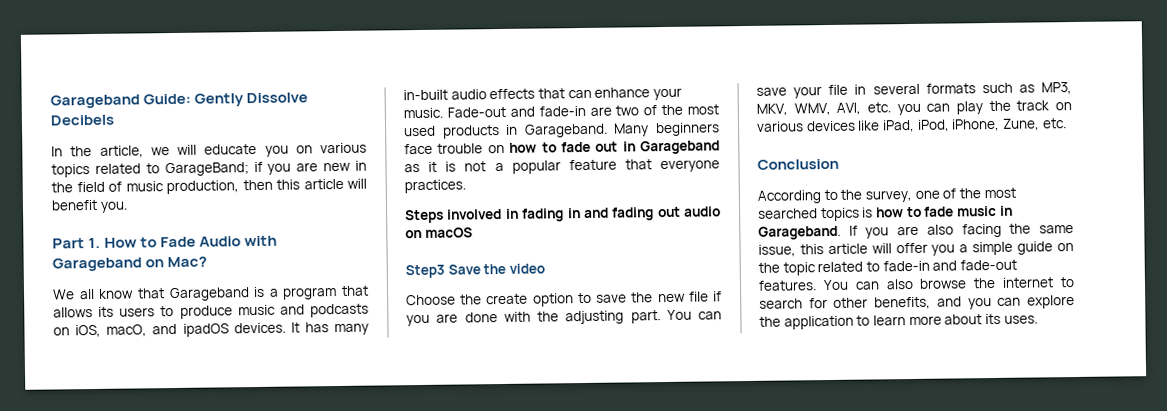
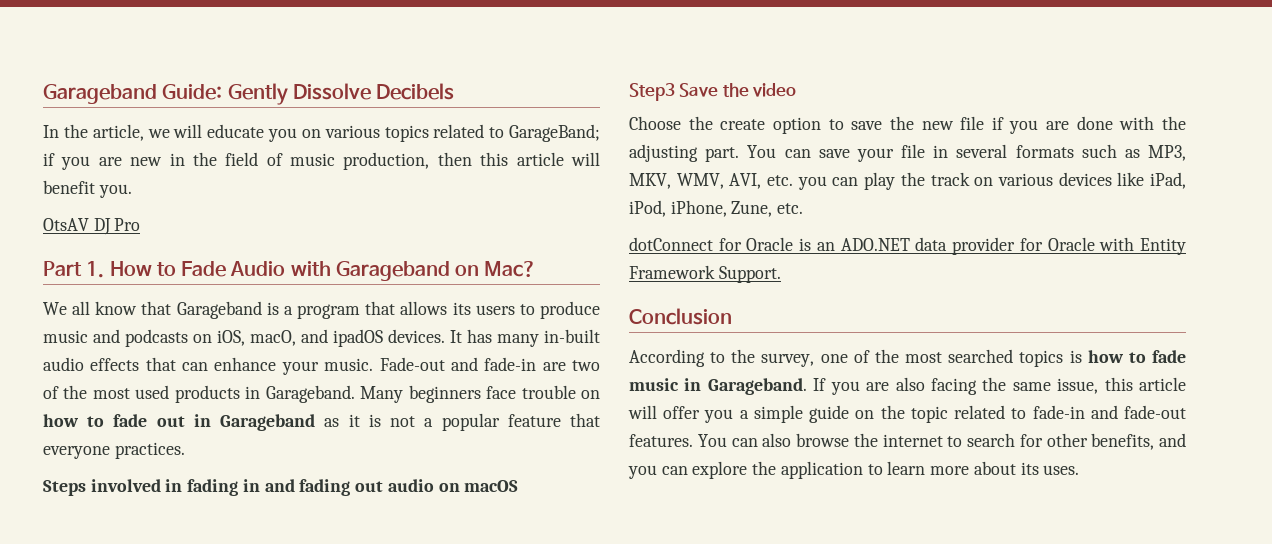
(128, 207) none -> [43,218,141,235] // OtsAV DJ Pro
(1067, 123) none -> [629,237,1186,255] [629,265,781,283] // dotConnect for Oracle is an ADO.NET data provider for Oracle with Entity Framework Support.

